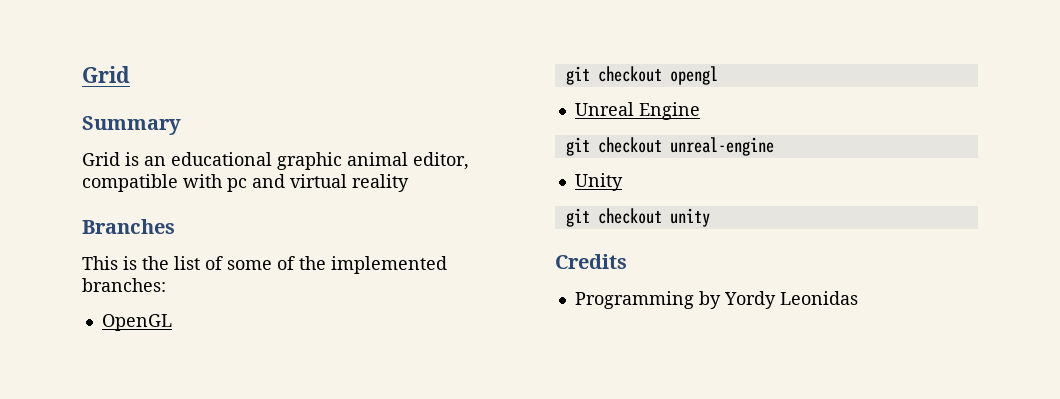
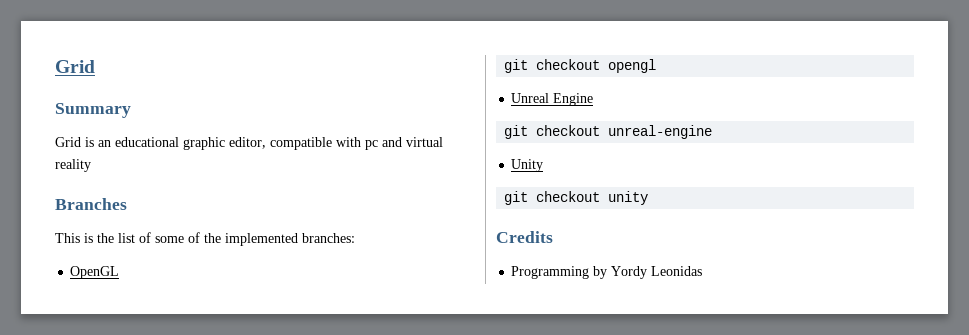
[347,152,408,166] animal -> (225, 143) none

